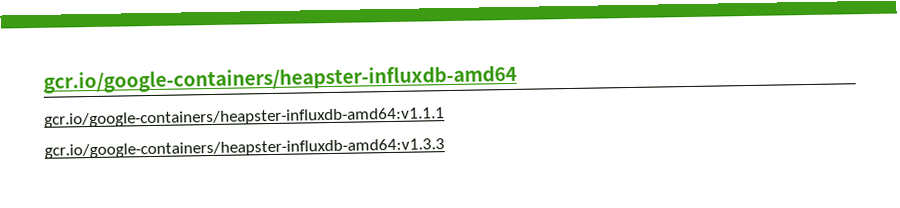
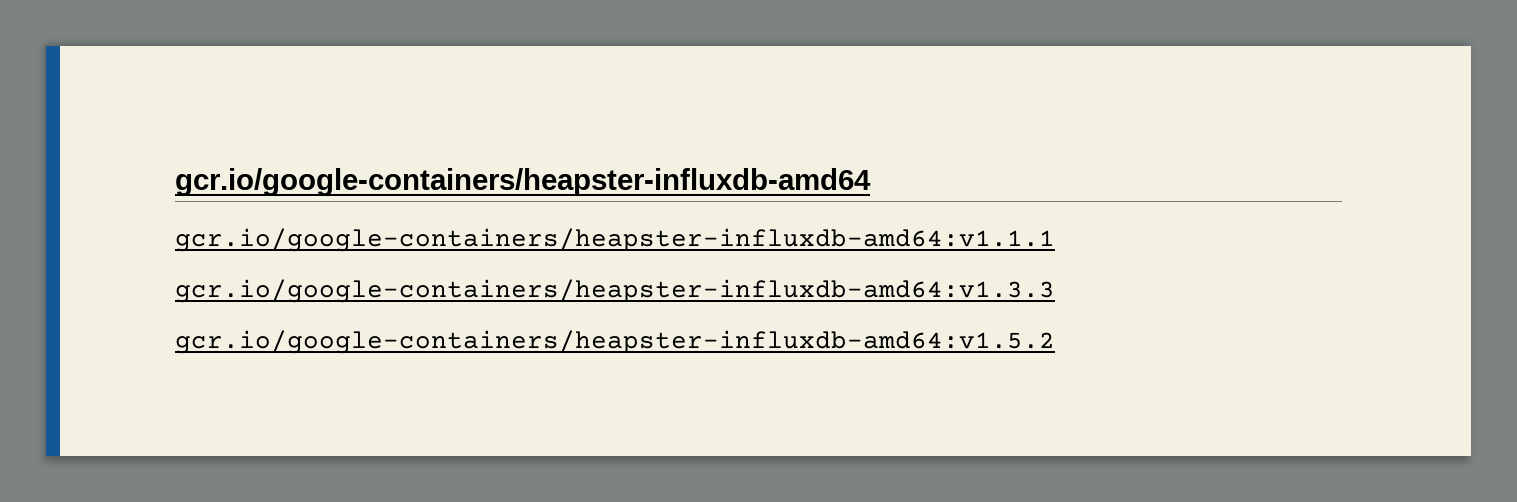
(445, 148) none -> [175,330,1055,354] // gcr.io/google-containers/heapster-influxdb-amd64:v1.5.2

